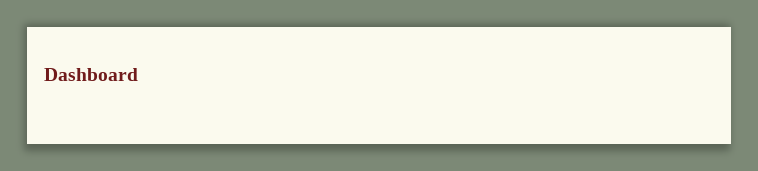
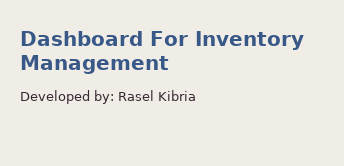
(138, 74) none -> [150,31,304,50] [20,55,169,74] [20,90,196,104] For Inventory Management // Developed by: Rasel Kibria

